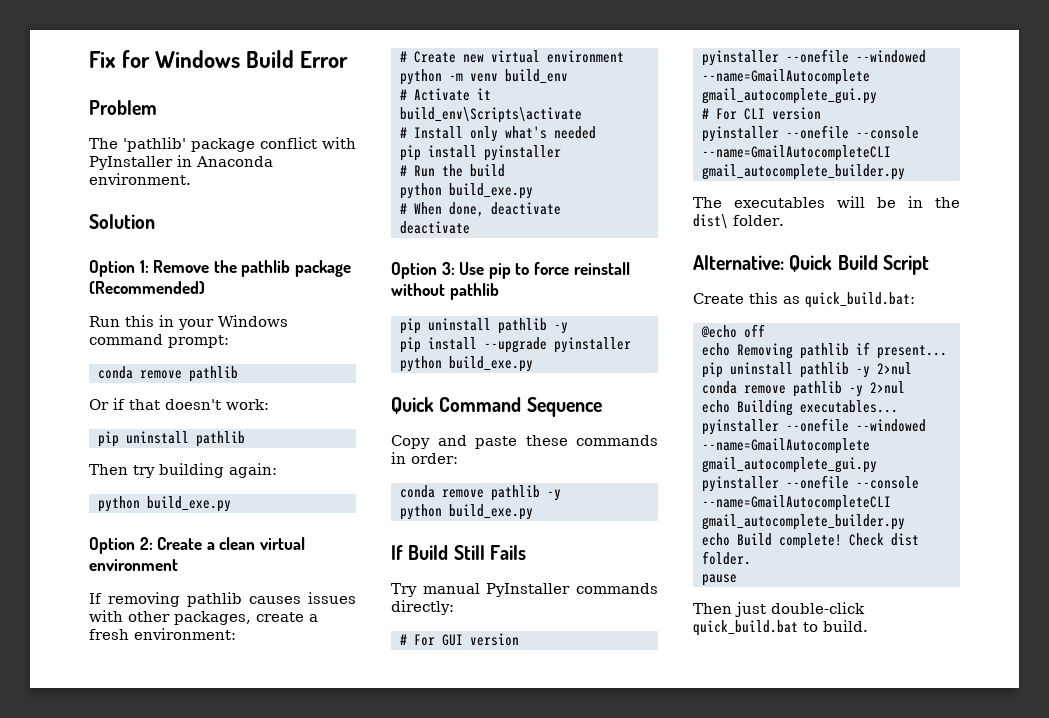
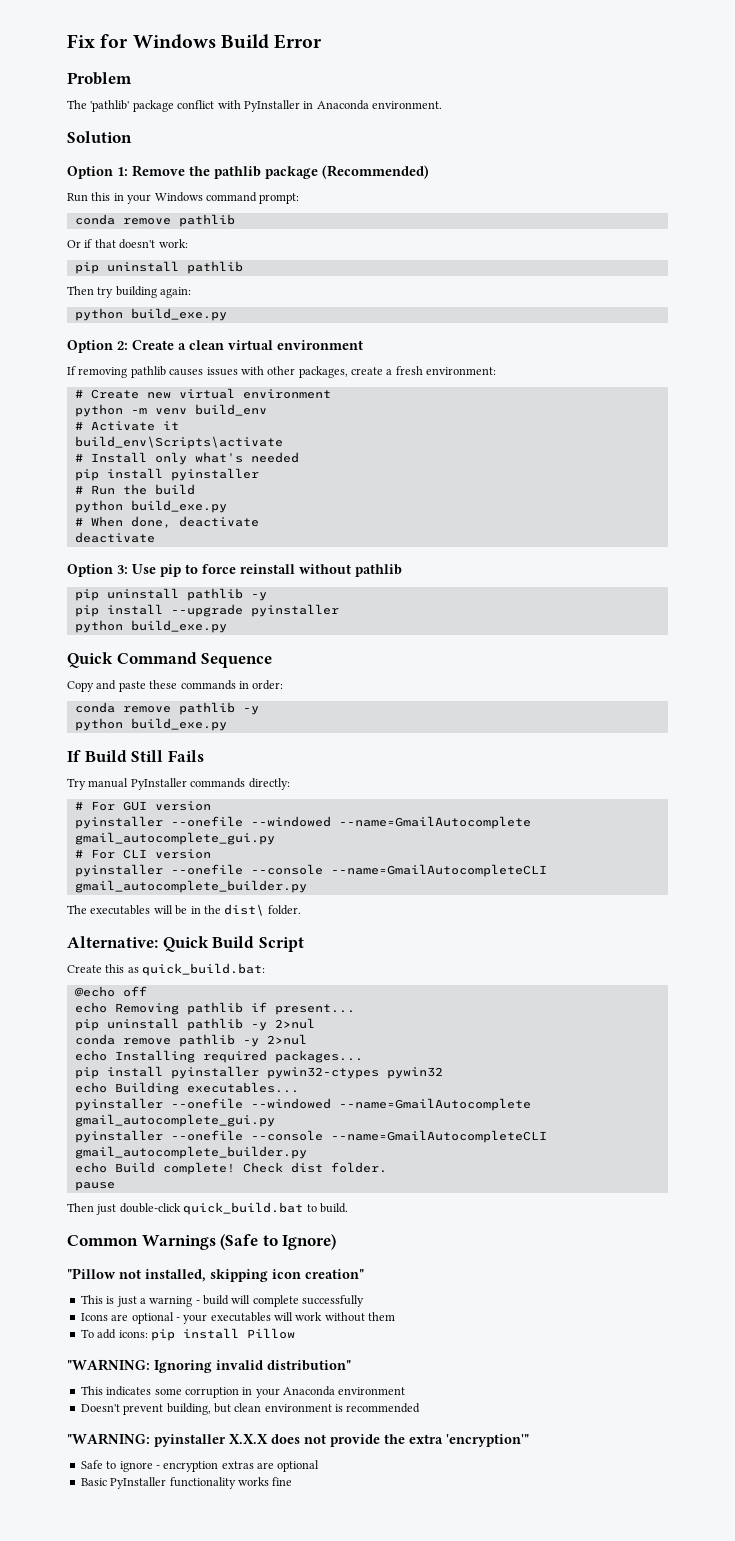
(905, 387) none -> [74,1050,363,1063] [74,1066,443,1079] // echo Installing required packages... // pip install pyinstaller pywin32-ctypes pywin32
(868, 626) none -> [67,1234,337,1250] [67,1268,364,1282] [80,1295,365,1307] [80,1312,396,1324] [80,1328,295,1341] [67,1359,351,1373] [80,1386,406,1398] [80,1403,421,1415] [67,1433,529,1447] [80,1460,320,1472] [80,1477,293,1489] // Common Warnings (Safe to Ignore) // "Pillow not installed, skipping icon creation" // This is just a warning - build will complete successfully // Icons are optional - your executables will work without them // To add icons: pip install Pillow // "WARNING: Ignoring invalid distribution" // This indicates some corruption in your Anaconda environment // Doesn't prevent building, but clean environment is recommended // "WARNING: pyinstaller X.X.X does not provide the extra 'encryption'" // Safe to ignore - encryption extras are optional // Basic PyInstaller functionality works fine

